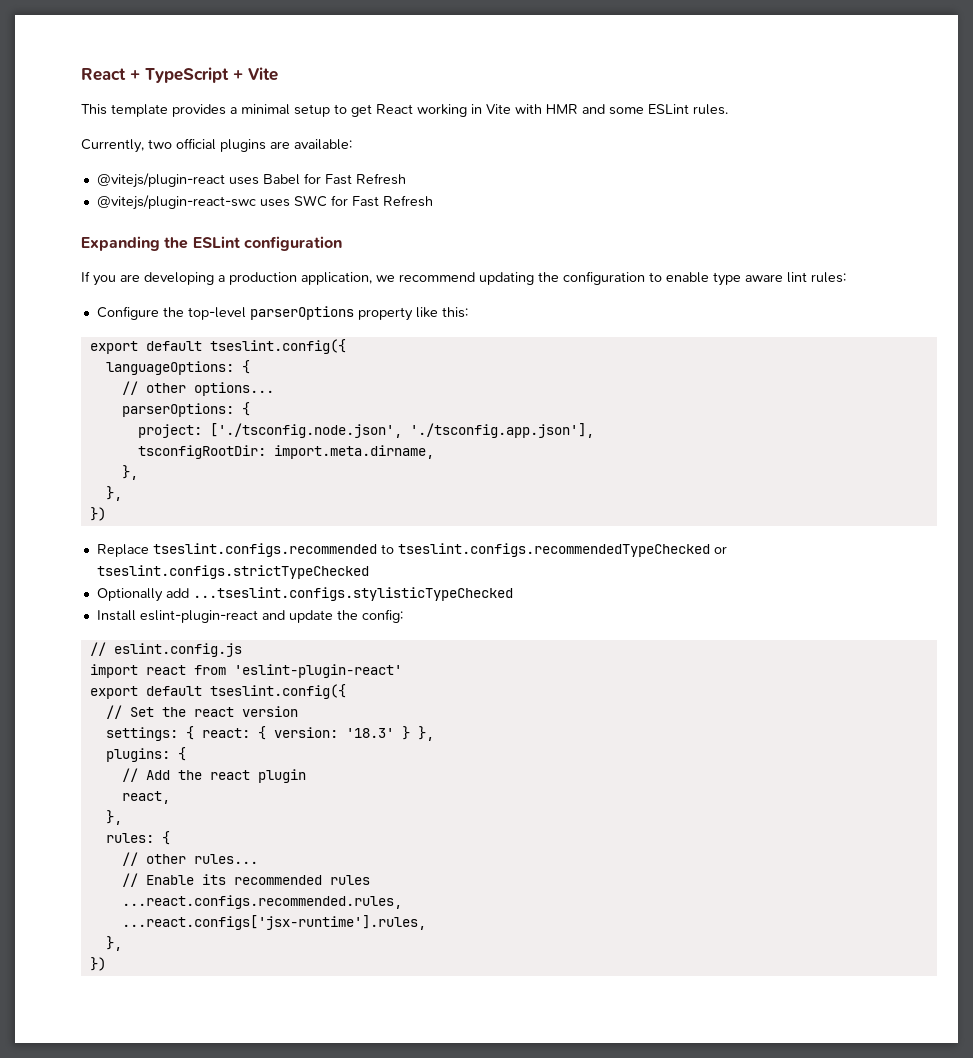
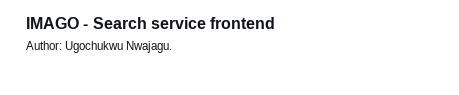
[81,67,278,83] [81,104,728,117] [81,138,352,153] [96,173,406,188] [96,195,433,210] [81,236,342,251] [81,271,846,286] [96,306,468,321] [89,339,346,354] [105,360,250,375] [121,381,274,396] [121,402,250,417] [137,423,594,438] [137,445,434,459] [121,465,138,480] [105,486,122,501] [89,507,106,521] [96,543,727,557] [96,565,369,579] [96,587,513,602] [96,609,403,623] [89,642,242,657] [89,664,402,678] [89,684,346,699] [105,705,298,719] [105,726,434,741] [105,747,186,762] [121,768,306,783] [121,791,170,804] [105,810,122,825] [105,831,170,845] [121,852,258,866] [121,873,370,887] [121,895,402,909] [121,915,426,930] [105,936,122,951] [89,957,106,971] React + TypeScript + Vite // This template provides a minimal setup to get React working in Vite with HMR and some ESLint rules. // Currently, two official plugins are available: // @vitejs/plugin-react uses Babel for Fast Refresh // @vitejs/plugin-react-swc uses SWC for Fast Refresh // Expanding the ESLint configuration // If you are developing a production application, we recommend updating the configuration to enable type aware lint rules: // Configure the top-level parserOptions property like this: // export default tseslint.config({ // languageOptions: { // // other options... // parserOptions: { // project: ['./tsconfig.node.json', './tsconfig.app.json'], // tsconfigRootDir: import.meta.dirname, // }, // }, // }) // Replace tseslint.configs.recommended to tseslint.configs.recommendedTypeChecked or tseslint.configs.strictTypeChecked // Optionally add ...tseslint.configs.stylisticTypeChecked // Install eslint-plugin-react and update the config: // // eslint.config.js // import react from 'eslint-plugin-react' // export default tseslint.config({ // // Set the react version // settings: { react: { version: '18.3' } }, // plugins: { // // Add the react plugin // react, // }, // rules: { // // other rules... // // Enable its recommended rules // ...react.configs.recommended.rules, // ...react.configs['jsx-runtime'].rules, // }, // }) -> [26,17,276,29] [26,41,173,53] IMAGO - Search service frontend // Author: Ugochukwu Nwajagu.

